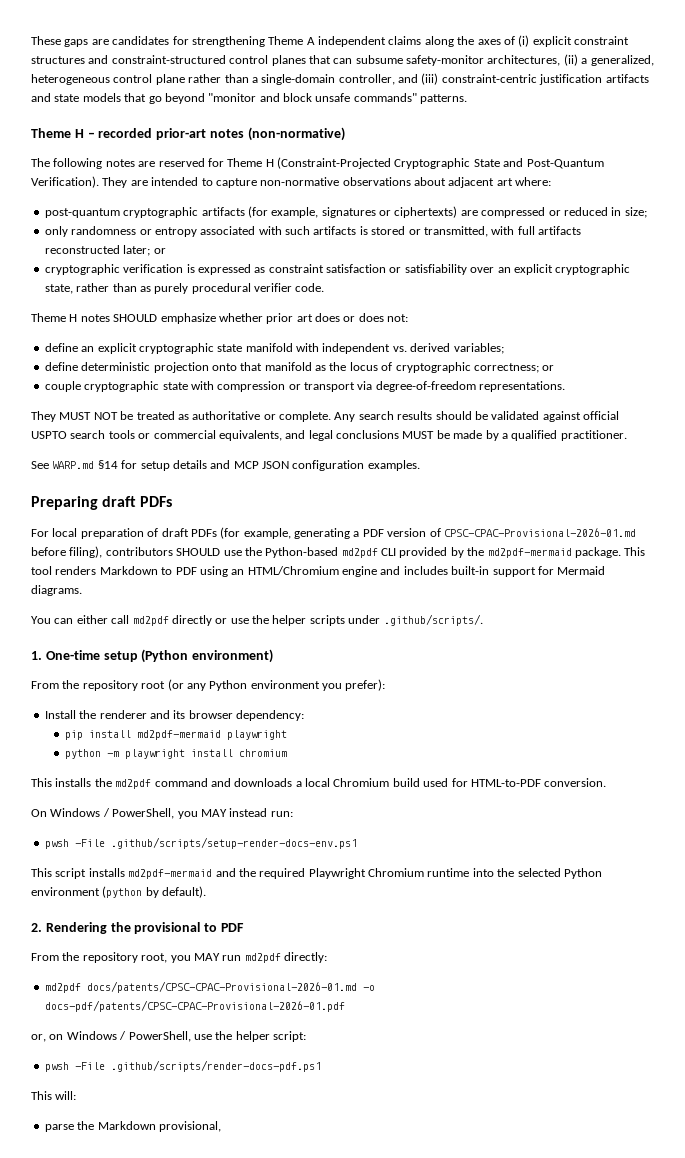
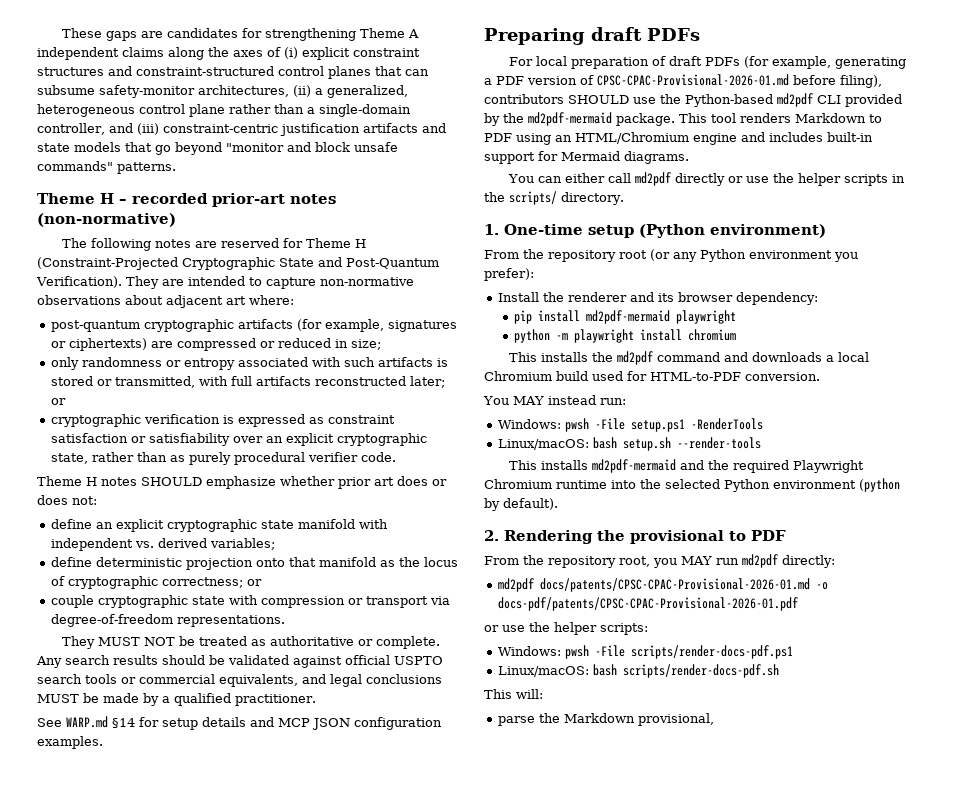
[348,614,483,626] under .github/scripts/. -> [891,174,905,183] [484,191,624,205] in the scripts/ directory.
[31,808,198,819] On Windows / PowerShell, you -> [483,396,509,405] You
[44,837,357,849] [31,868,87,879] pwsh -File .github/scripts/setup-render-docs-env.ps1 // This script -> [498,418,764,432] [498,437,762,451] [508,460,537,470] Windows: pwsh -File setup.ps1 -RenderTools // Linux/macOS: bash setup.sh --render-tools // This
[31,1031,306,1042] [44,1060,321,1072] or, on Windows / PowerShell, use the helper script: // pwsh -File .github/scripts/render-docs-pdf.ps1 -> [484,622,648,635] [498,645,794,659] [498,664,780,678] or use the helper scripts: // Windows: pwsh -File scripts/render-docs-pdf.ps1 // Linux/macOS: bash scripts/render-docs-pdf.sh

